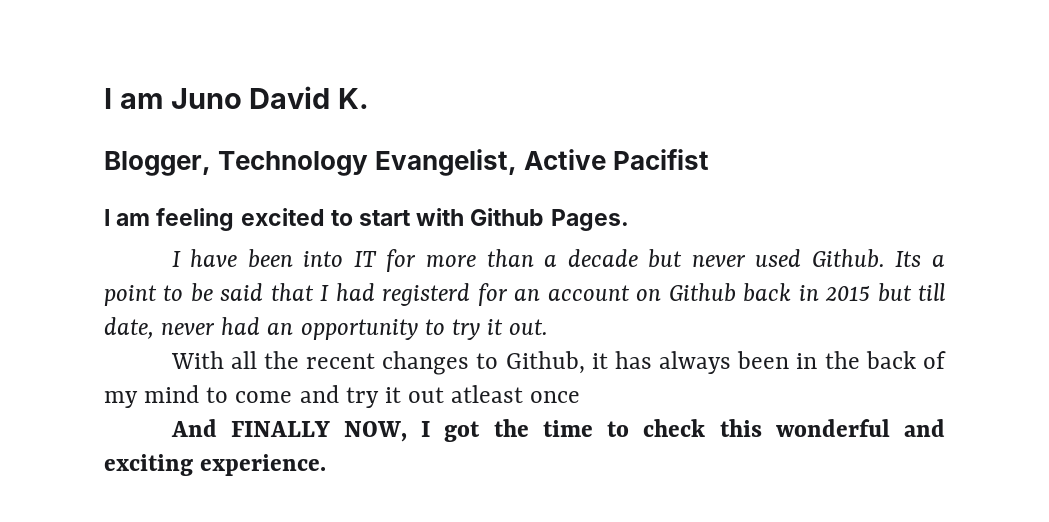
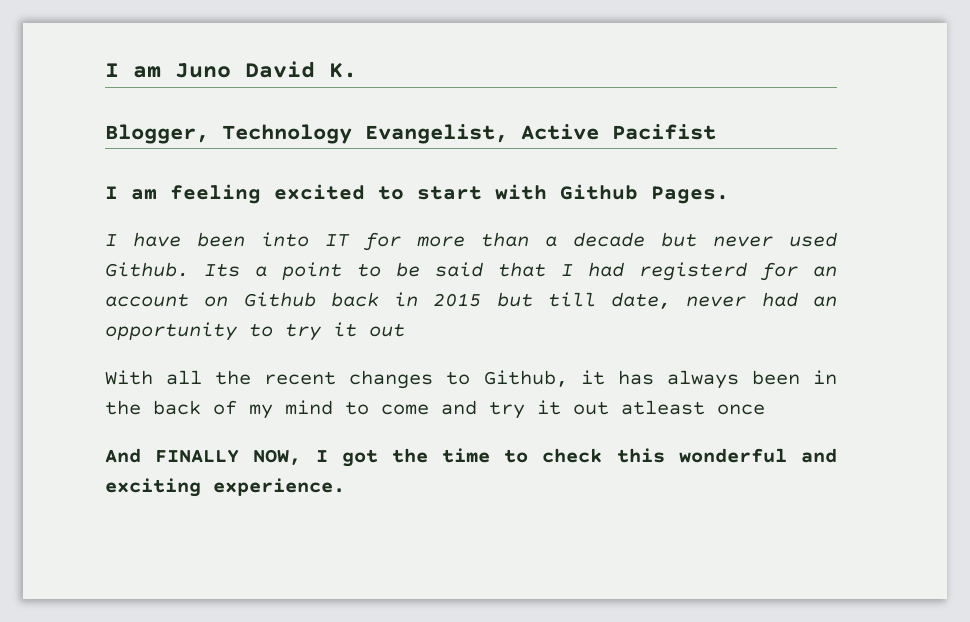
[509,319,549,335] out. -> [369,323,405,337] out

